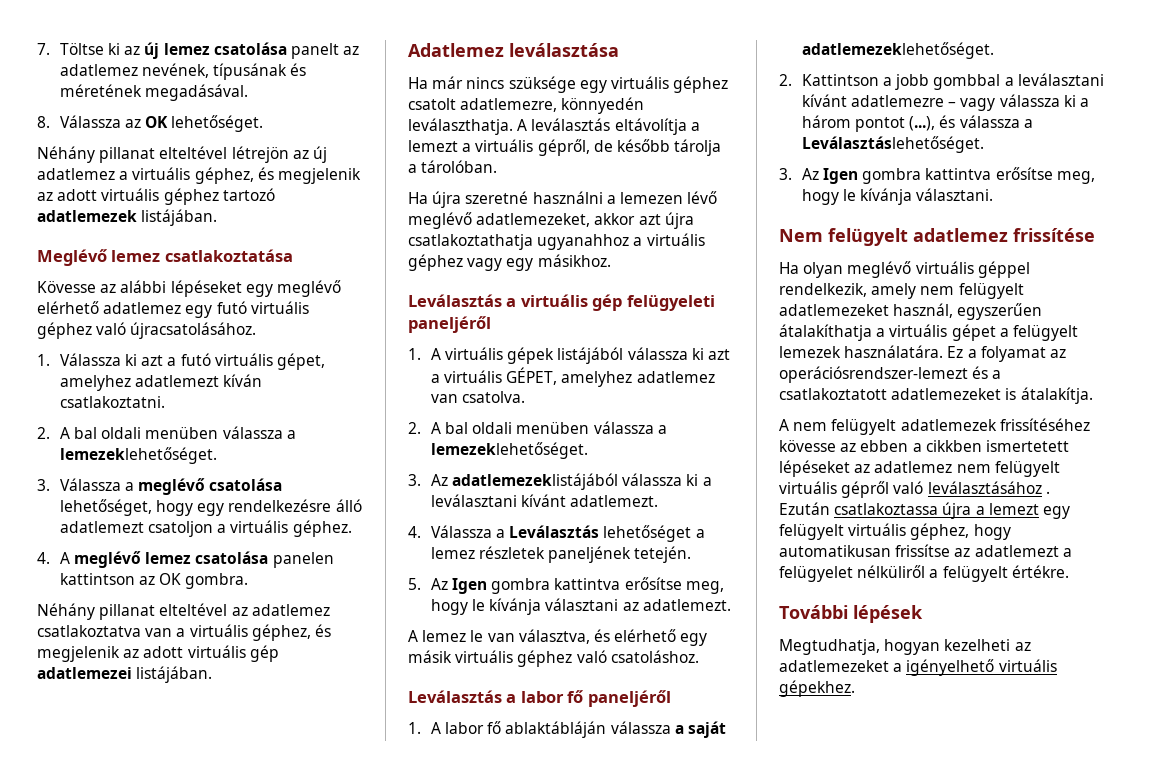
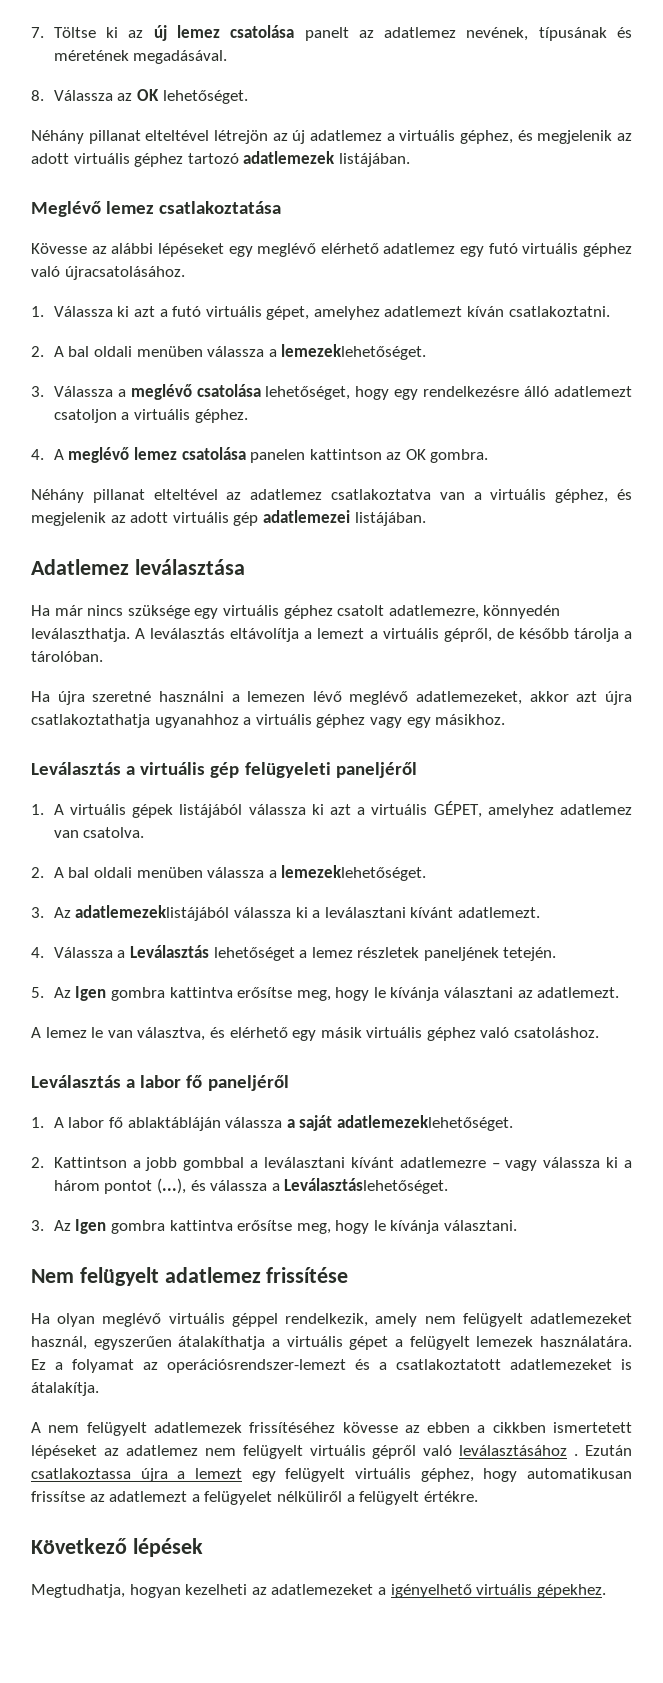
[779,605,848,619] További -> [31,1538,127,1554] Következő

